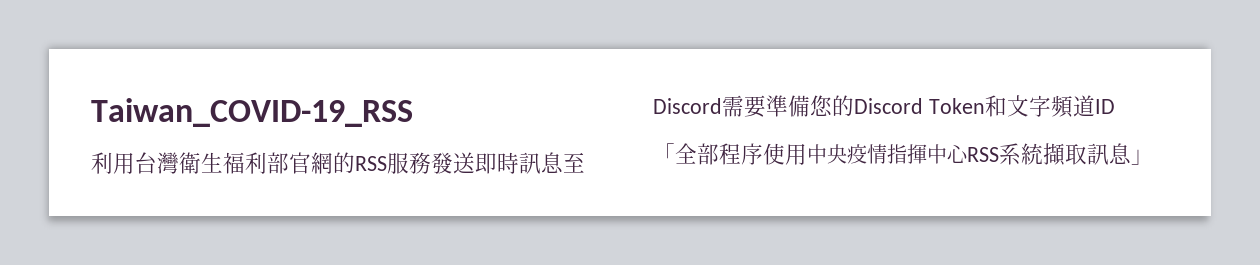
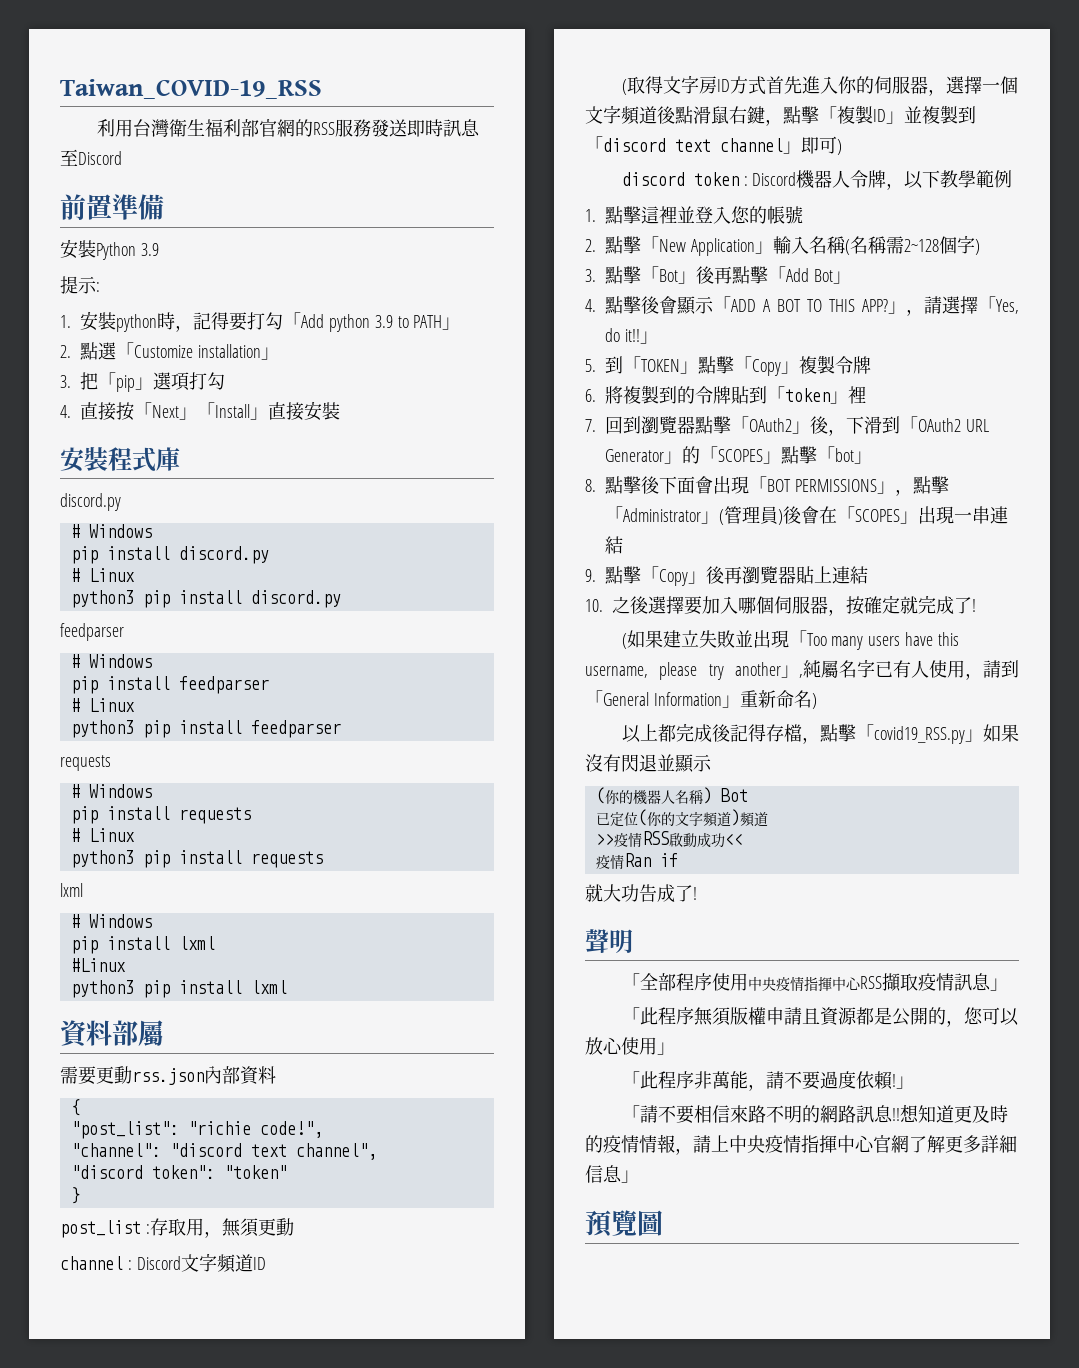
[722,95,1115,118] 需要準備您的Discord Token和文字頻道ID -> [60,194,164,220] [60,239,159,260] [60,276,100,294] [60,311,461,332] [60,342,279,360] [60,372,225,392] [60,401,340,421] [60,447,180,472] [60,493,121,511] [70,524,152,538] [70,546,269,564] [70,568,135,582] [70,590,341,608] [60,623,124,641] [70,654,152,668] [70,676,269,694] [70,698,135,712] [70,720,341,738] [60,755,111,771] [70,784,152,798] [70,806,251,824] [70,828,135,842] [70,850,323,868] [60,883,83,897] [70,914,152,928] [70,936,215,954] [70,958,126,972] [70,980,287,998] [60,1020,164,1048] [60,1066,276,1085] [70,1099,80,1116] [70,1121,323,1139] [70,1143,377,1160] [70,1165,287,1179] [70,1187,80,1204] [60,1218,294,1238] [60,1253,266,1273] [621,75,1018,96] [585,105,976,126] [585,136,842,155] [621,170,1013,190] [585,206,803,224] [585,235,980,256] [585,266,851,284] [585,296,1020,316] [605,328,658,344] [585,355,871,376] [585,385,866,404] [585,416,989,436] [605,446,872,464] [585,476,949,496] [605,506,1008,525] [605,536,623,554] [585,566,868,586] [585,595,976,616] [621,630,960,650] [585,659,1019,680] [585,690,817,709] [621,723,1019,744] [585,754,712,773] [595,787,748,805] [595,809,768,827] [595,831,743,848] [595,853,678,869] [585,884,697,902] [585,929,633,953] // 前置準備 // 安裝Python 3.9 // 提示: // 1.安裝python時，記得要打勾「Add python 3.9 to PATH」 // 2.點選「Customize installation」 // 3.把「pip」選項打勾 // 4.直接按「Next」「Install」直接安裝 // 安裝程式庫 // discord.py // # Windows // pip install discord.py // # Linux // python3 pip install discord.py // feedparser // # Windows // pip install feedparser // # Linux // python3 pip install feedparser // requests // # Windows // pip install requests // # Linux // python3 pip install requests // lxml // # Windows // pip install lxml // #Linux // python3 pip install lxml // 資料部屬 // 需要更動rss.json內部資料 // { // "post_list": "richie code!", // "channel": "discord text channel", // "discord token": "token" // } // post_list :存取用，無須更動 // channel : Discord文字頻道ID // (取得文字房ID方式首先進入你的伺服器，選擇一個文字頻道後點滑鼠右鍵，點擊「複製ID」並複製到「discord text channel」即可) // discord token : Discord機器人令牌，以下教學範例 // 1.點擊這裡並登入您的帳號 // 2.點擊「New Application」輸入名稱(名稱需2~128個字) // 3.點擊「Bot」後再點擊「Add Bot」 // 4.點擊後會顯示「ADD A BOT TO THIS APP?」，請選擇「Yes, do it!!」 // 5.到「TOKEN」點擊「Copy」複製令牌 // 6.將複製到的令牌貼到「token」裡 // 7.回到瀏覽器點擊「OAuth2」後，下滑到「OAuth2 URL Generator」的「SCOPES」點擊「bot」 // 8.點擊後下面會出現「BOT PERMISSIONS」，點擊「Administrator」(管理員)後會在「SCOPES」出現一串連結 // 9.點擊「Copy」後再瀏覽器貼上連結 // 10.之後選擇要加入哪個伺服器，按確定就完成了! // (如果建立失敗並出現「Too many users have this username, please try another」,純屬名字已有人使用，請到「General Information」重新命名) // 以上都完成後記得存檔，點擊「covid19_RSS.py」如果沒有閃退並顯示 // (你的機器人名稱) Bot // 已定位(你的文字頻道)頻道 // >>疫情RSS啟動成功<< // 疫情Ran if // 就大功告成了! // 聲明
[999,143,1087,166] 系統擷取 -> [881,973,954,992] 擷取疫情
(1153, 157) none -> [621,1007,1019,1027] [585,1037,675,1055] [621,1071,914,1091] [621,1104,1008,1124] [585,1134,1017,1155] [585,1165,639,1183] [585,1210,663,1237] // 「此程序無須版權申請且資源都是公開的，您可以放心使用」 // 「此程序非萬能，請不要過度依賴!」 // 「請不要相信來路不明的網路訊息!!想知道更及時的疫情情報，請上中央疫情指揮中心官網了解更多詳細信息」 // 預覽圖

